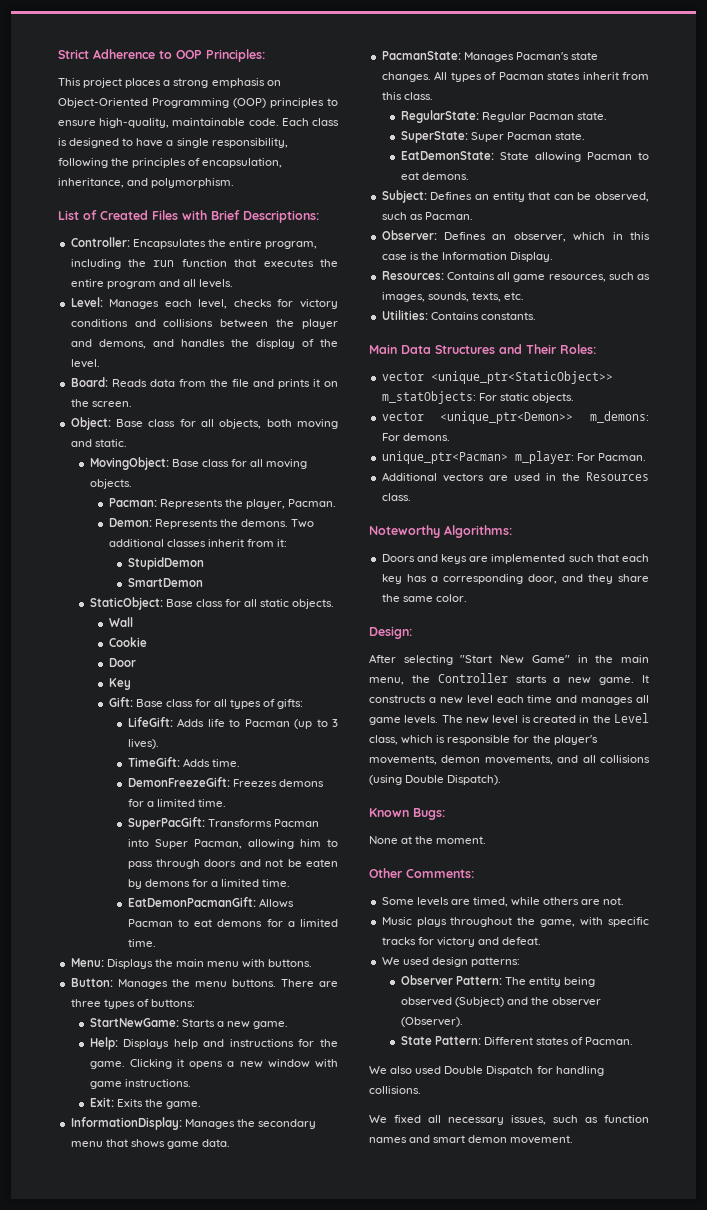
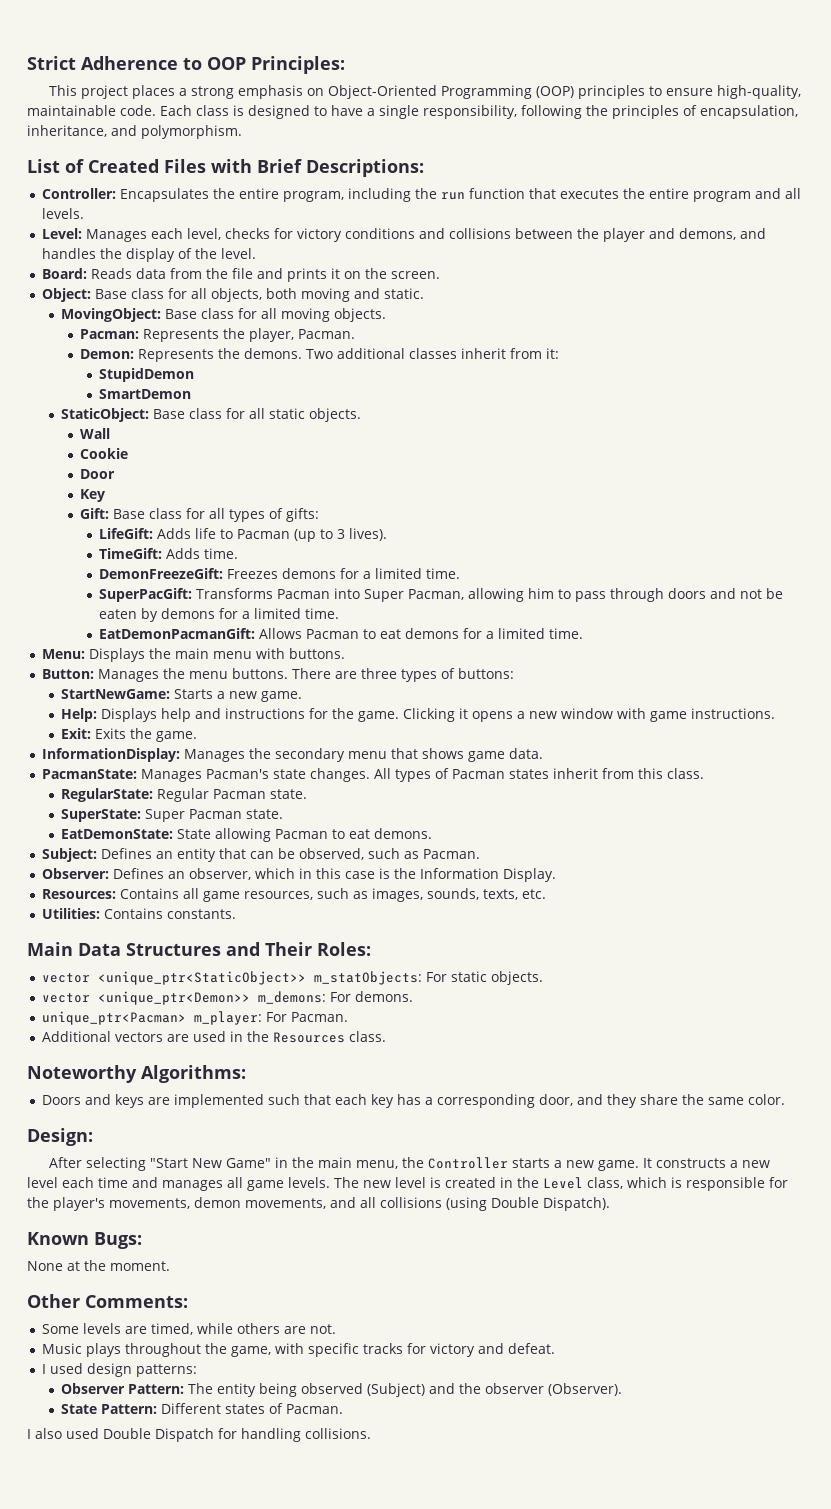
[381,957,400,965] We -> [41,1364,46,1374] I
[369,1066,387,1074] We -> [27,1429,31,1439] I
[369,1115,649,1125] [369,1135,574,1144] // We fixed all necessary issues, such as function names and smart demon movement. -> (371, 1433) none

